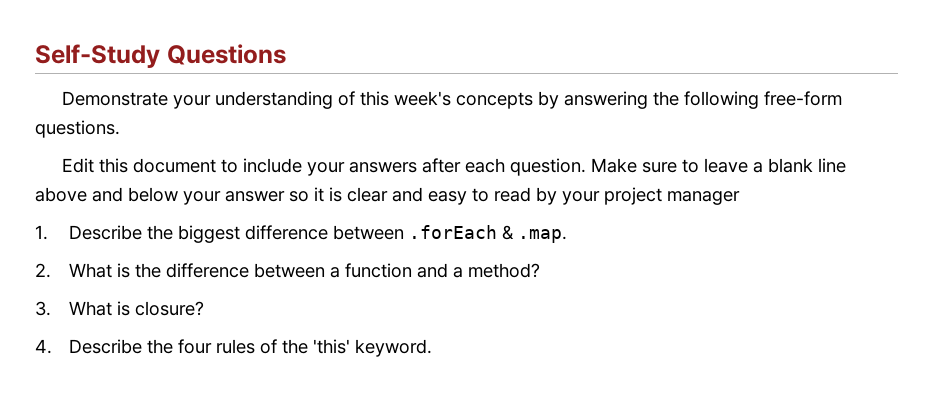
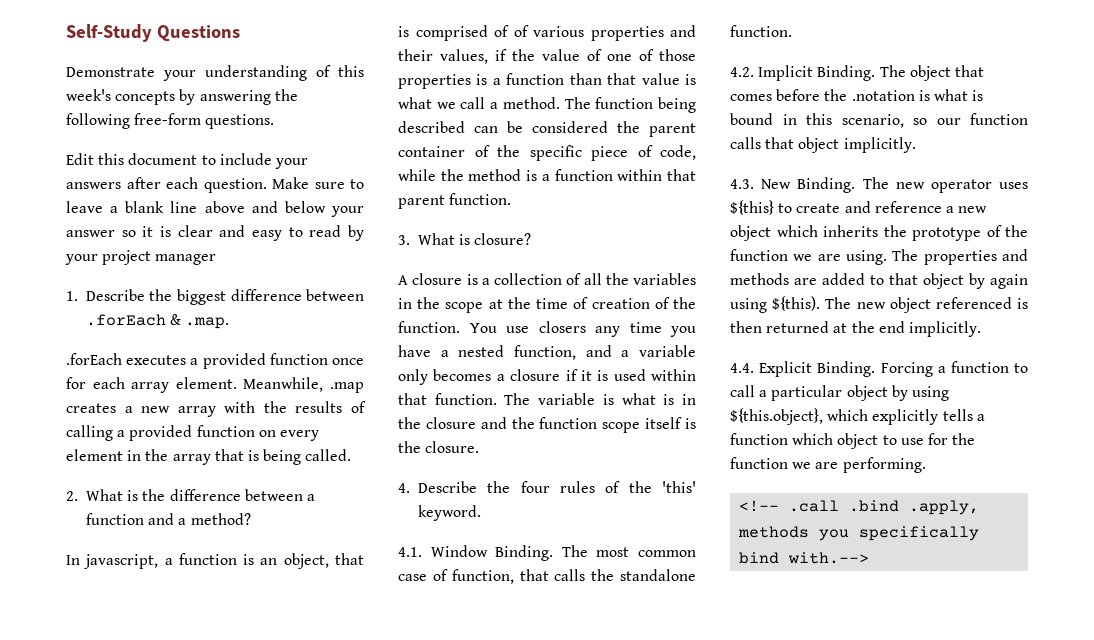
(567, 236) none -> [66,353,364,369] [66,377,364,393] [66,401,366,417] [66,425,319,441] [66,449,352,465] // .forEach executes a provided function once for each array element. Meanwhile, .map creates a new array with the results of calling a provided function on every element in the array that is being called.
[35,301,204,316] 3. What is closure? -> [66,553,364,569] [398,25,696,41] [398,49,696,64] [398,73,696,89] [398,97,696,113] [398,121,696,137] [398,145,696,161] [398,169,696,181] [398,193,512,209] [398,233,532,245] [398,273,696,285] [398,297,696,313] [398,321,696,337] [398,345,696,360] [398,369,696,385] [398,393,696,405] [398,417,696,433] [398,441,480,453] In javascript, a function is an object, that is comprised of of various properties and their values, if the value of one of those properties is a function than that value is what we call a method. The function being described can be considered the parent container of the specific piece of code, while the method is a function within that parent function. // 3. What is closure? // A closure is a collection of all the variables in the scope at the time of creation of the function. You use closers any time you have a nested function, and a variable only becomes a closure if it is used within that function. The variable is what is in the closure and the function scope itself is the closure.
(432, 348) none -> [398,545,696,561] [398,569,696,584] [730,25,792,37] [730,65,984,81] [730,89,984,101] [730,113,1028,128] [730,137,916,153] [730,177,1028,193] [730,200,988,215] [730,225,1028,241] [730,249,1028,265] [730,273,1028,289] [730,296,1028,313] [730,321,981,337] [730,361,1028,377] [730,385,949,401] [730,408,985,425] [730,433,976,449] [730,457,926,473] [739,500,980,515] [738,526,980,541] [739,552,870,564] // 4.1. Window Binding. The most common case of function, that calls the standalone function. // 4.2. Implicit Binding. The object that comes before the .notation is what is bound in this scenario, so our function calls that object implicitly. // 4.3. New Binding. The new operator uses ${this} to create and reference a new object which inherits the prototype of the function we are using. The properties and methods are added to that object by again using ${this). The new object referenced is then returned at the end implicitly. // 4.4. Explicit Binding. Forcing a function to call a particular object by using ${this.object}, which explicitly tells a function which object to use for the function we are performing. // <!-- .call .bind .apply, methods you specifically bind with.-->

